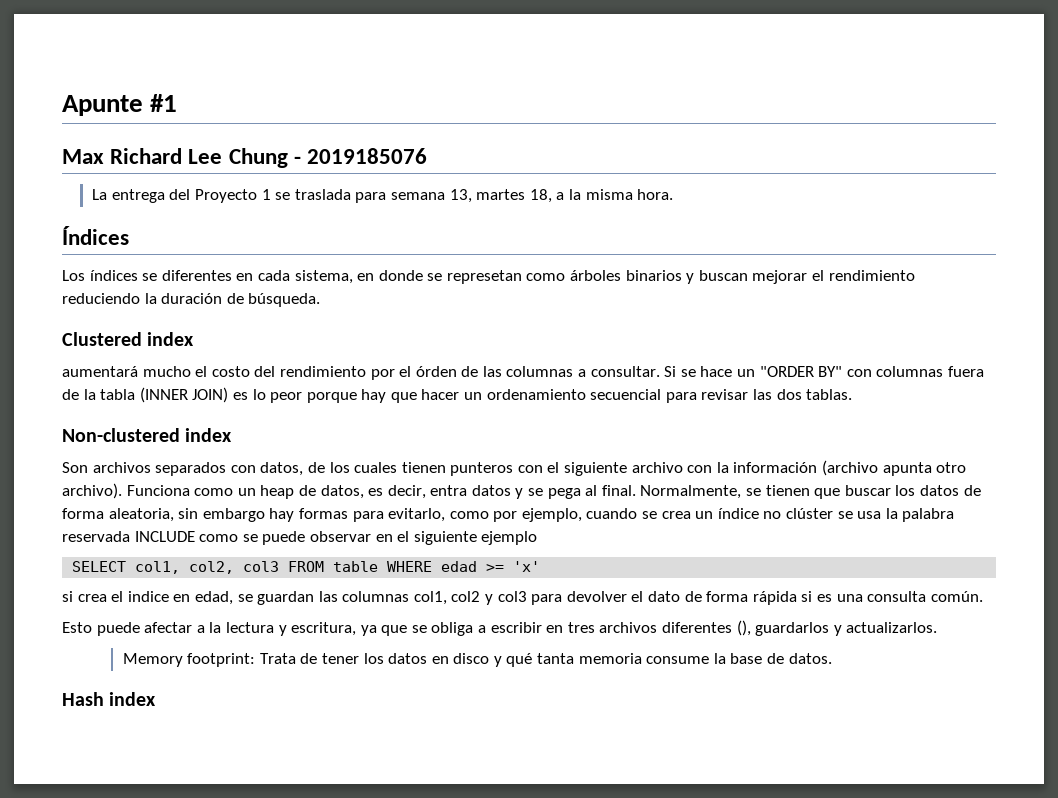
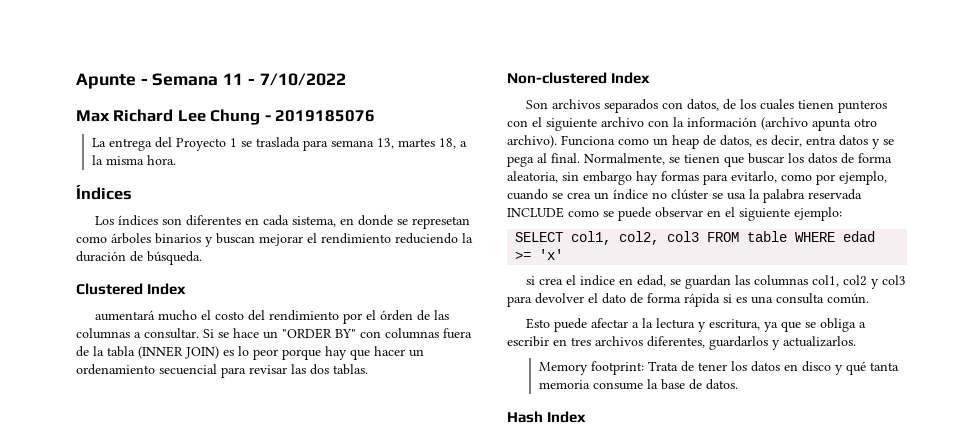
[150,94,178,112] #1 -> [140,73,346,86] - Semana 11 - 7/10/2022
[142,273,158,281] se -> [162,218,183,225] son
[147,332,195,346] index -> [147,283,187,295] Index
[185,428,233,442] index -> [611,72,651,84] Index
[481,531,538,545] ejemplo -> [794,207,842,221] ejemplo:
[662,620,751,636] diferentes (), -> [647,336,705,348] diferentes,
[109,692,157,706] index -> [547,411,587,423] Index

